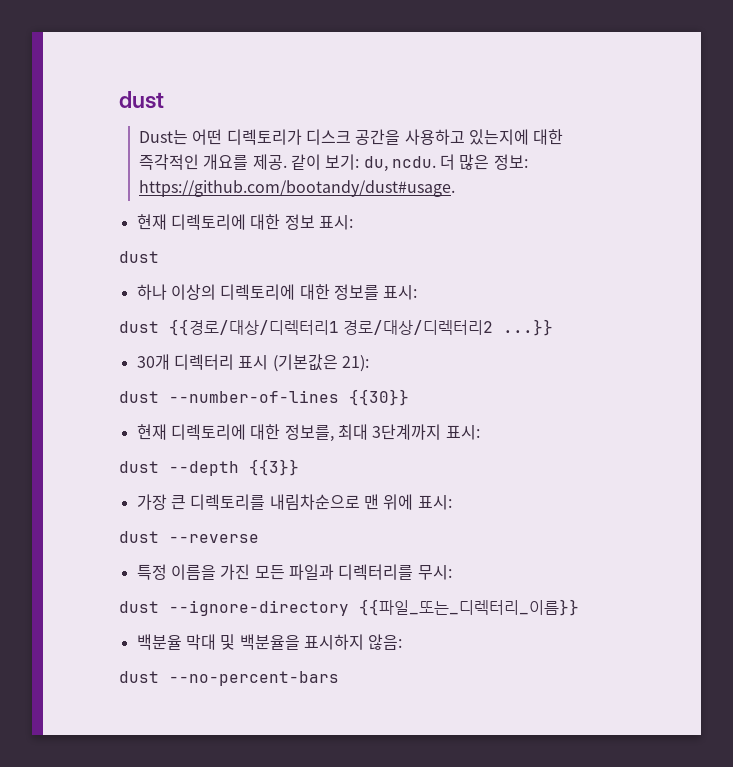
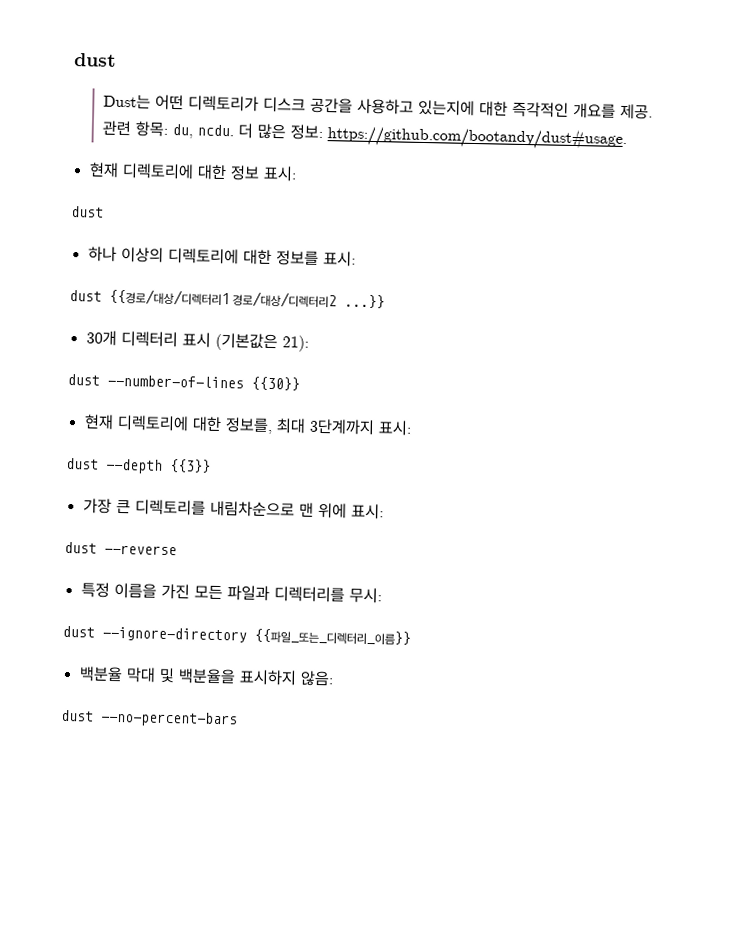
[290,154,360,170] 같이 보기: -> [102,120,169,137] 관련 항목:

